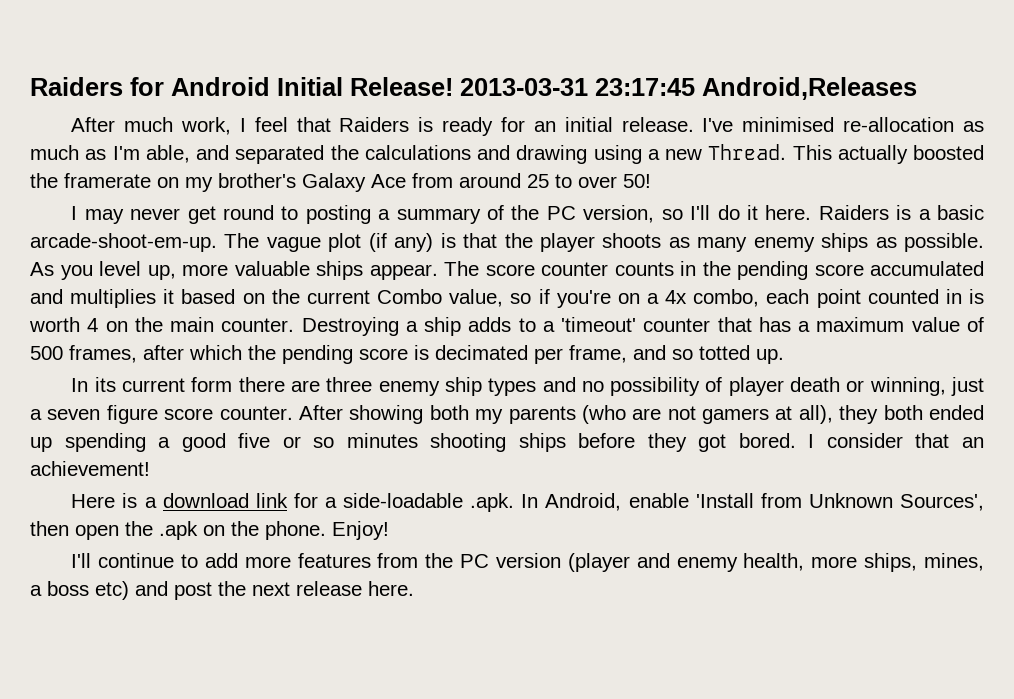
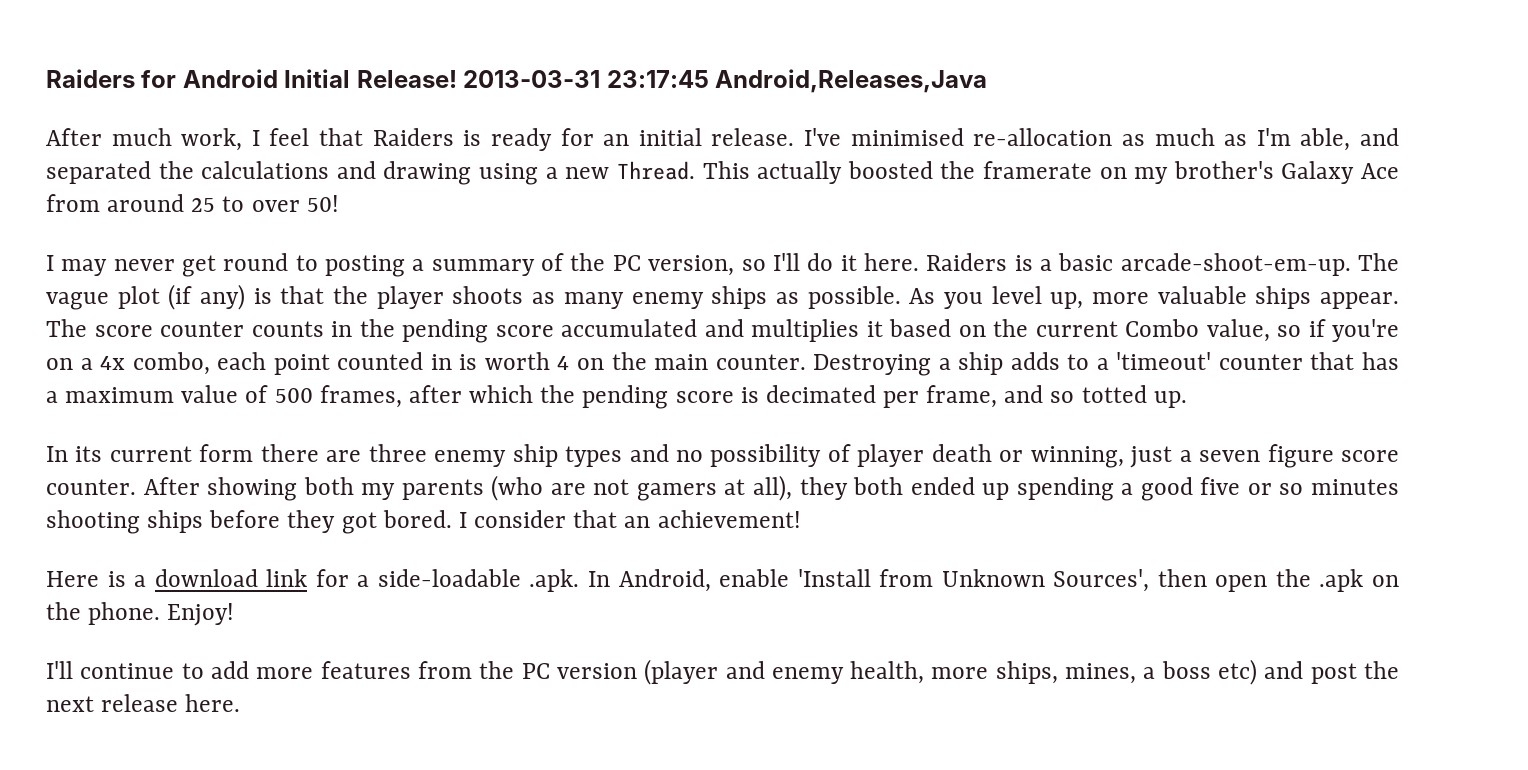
[702,77,917,100] Android,Releases -> [715,69,988,93] Android,Releases,Java

